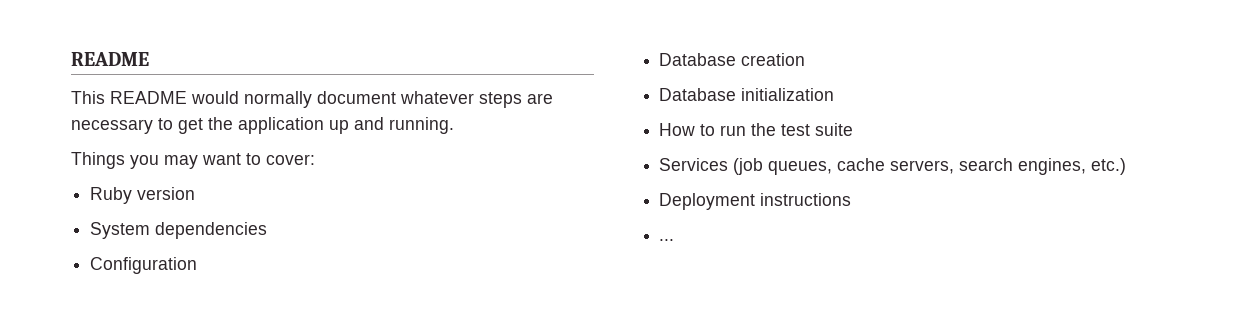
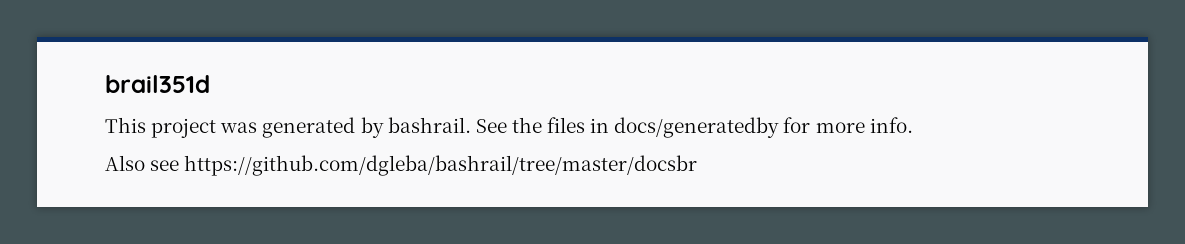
[71,52,149,66] README -> [105,75,210,93] brail351d
[110,91,553,108] [71,117,454,134] [71,152,315,169] [90,187,196,204] [90,222,268,239] [90,257,198,274] [659,53,806,66] [659,88,835,101] [659,123,854,136] [659,158,1127,175] [659,193,852,210] [659,239,675,241] README would normally document whatever steps are necessary to get the application up and running. // Things you may want to cover: // Ruby version // System dependencies // Configuration // Database creation // Database initialization // How to run the test suite // Services (job queues, cache servers, search engines, etc.) // Deployment instructions // ... -> [151,117,913,138] [105,155,698,176] project was generated by bashrail. See the files in docs/generatedby for more info. // Also see https://github.com/dgleba/bashrail/tree/master/docsbr

